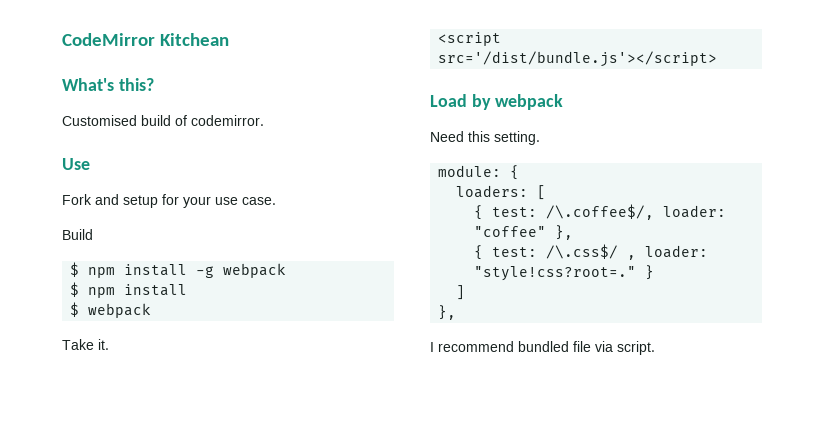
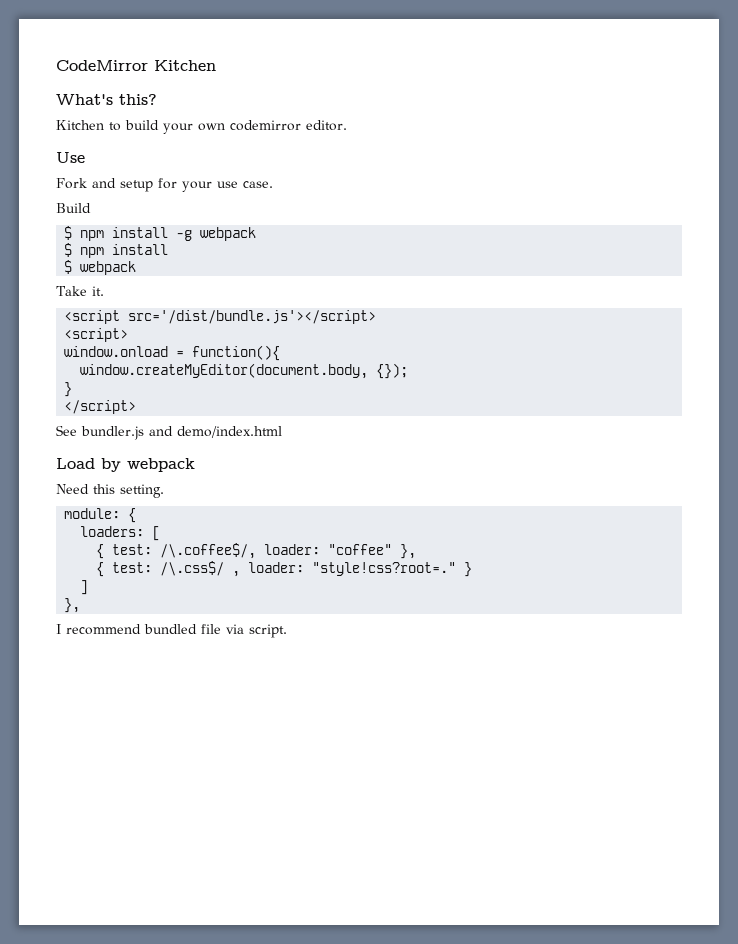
[159,33,229,46] Kitchean -> [154,60,216,71] Kitchen
[62,115,264,126] Customised build of codemirror. -> [56,120,347,134] Kitchen to build your own codemirror editor.
(718, 59) none -> [64,328,129,342] [64,345,281,361] [80,363,409,379] [64,382,73,397] [64,400,137,414] [56,425,282,440] // <script> // window.onload = function(){ // window.createMyEditor(document.body, {}); // } // </script> // See bundler.js and demo/index.html

